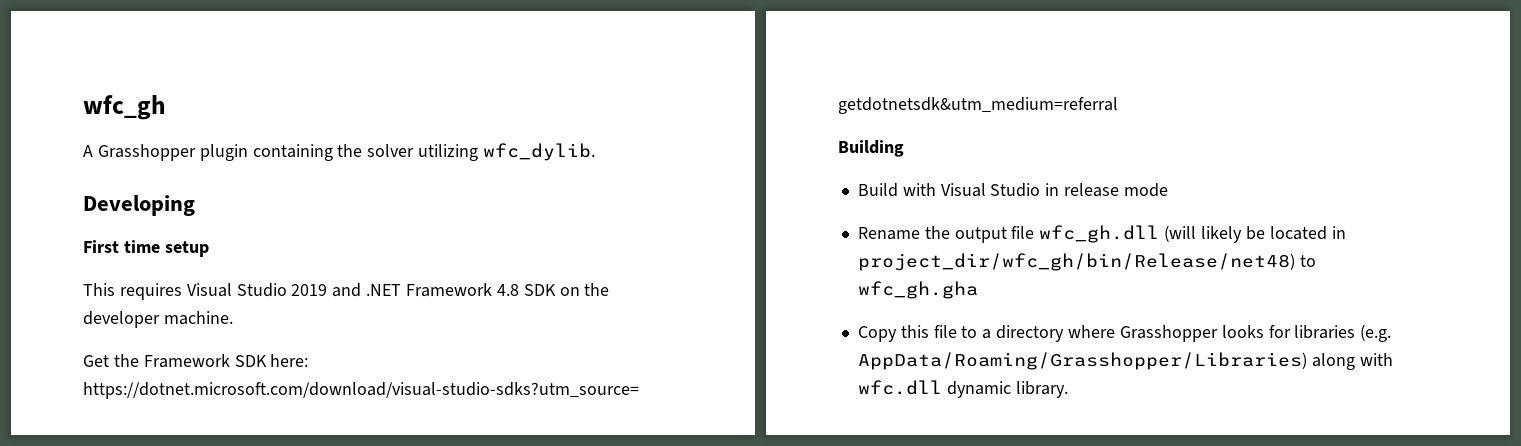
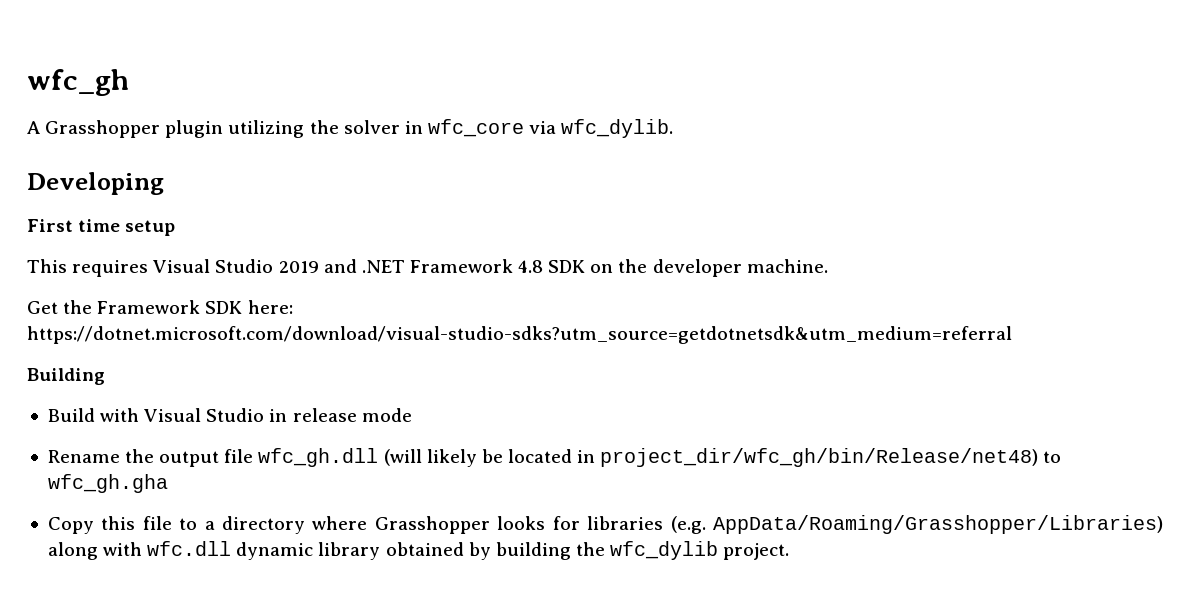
[252,144,333,161] containing -> [228,120,305,138] utilizing
[418,144,479,161] utilizing -> [404,119,557,137] in wfc_core via
[1015,381,1068,398] library. -> [318,541,790,560] library obtained by building the wfc_dylib project.

